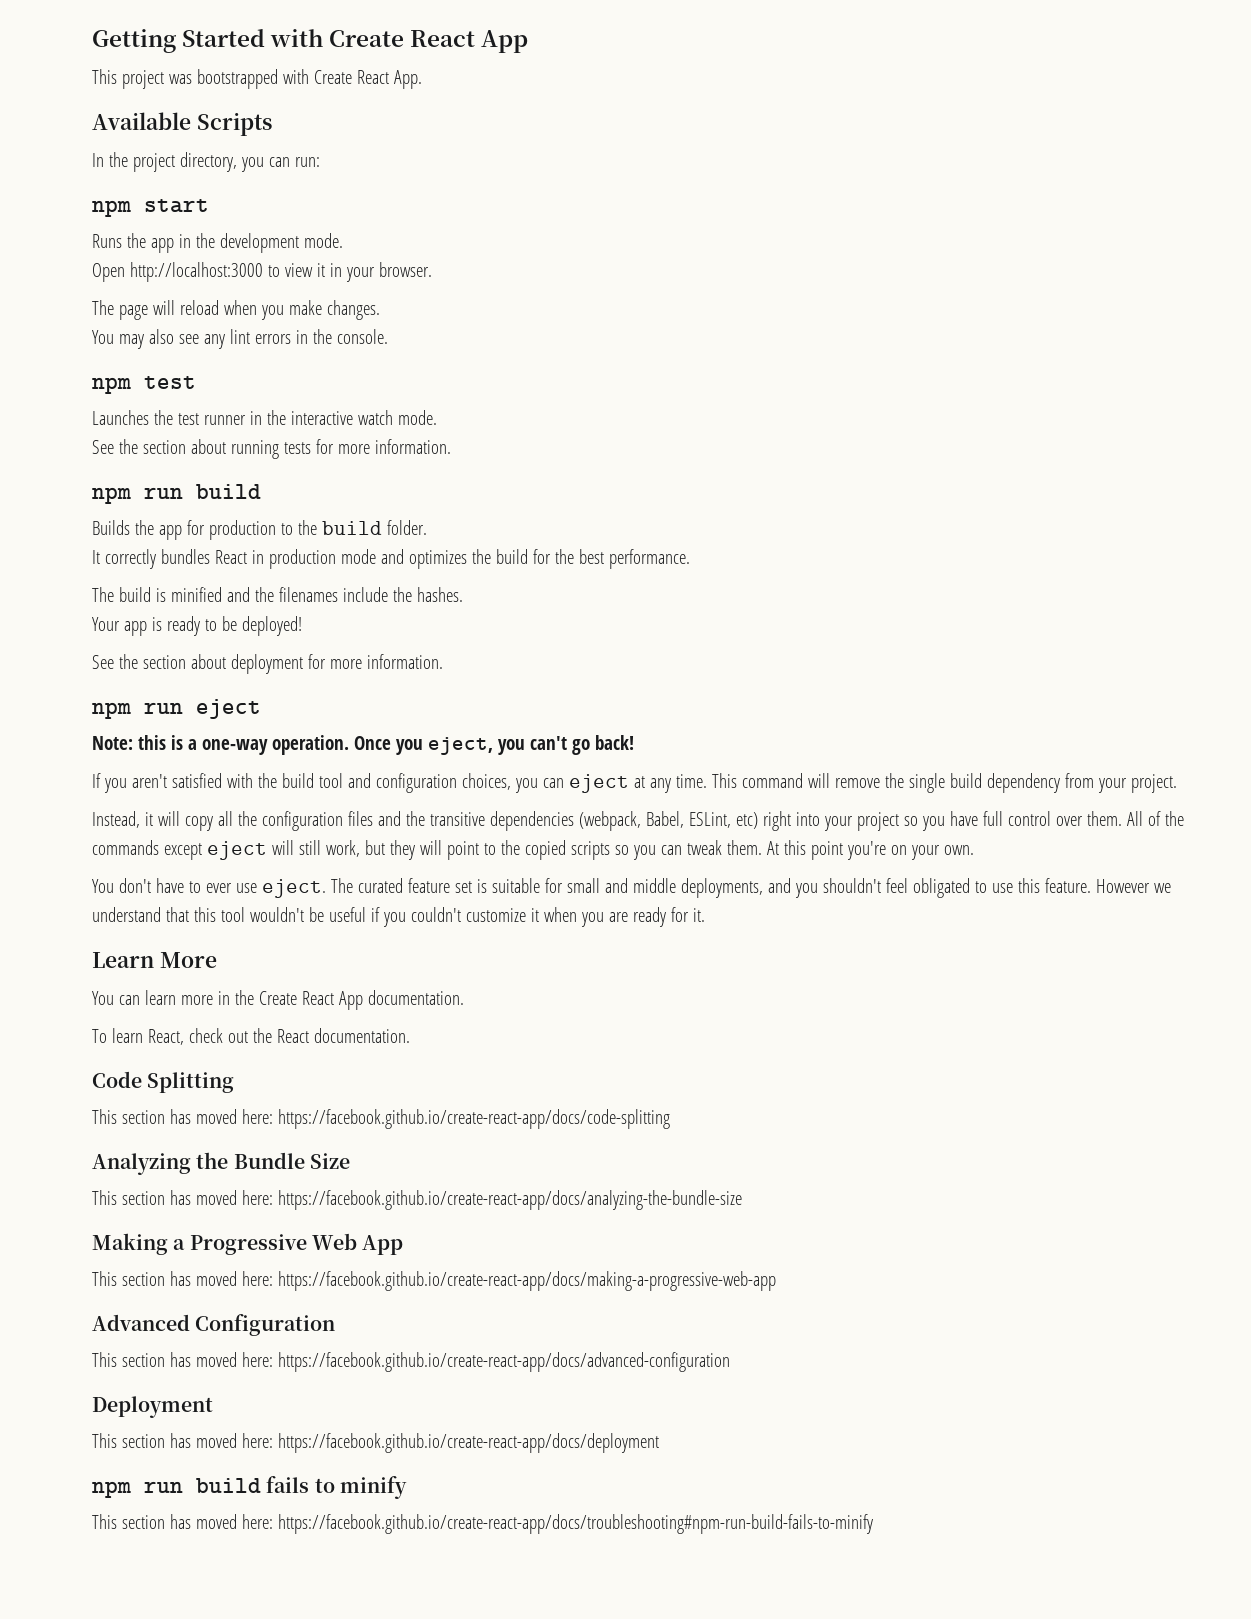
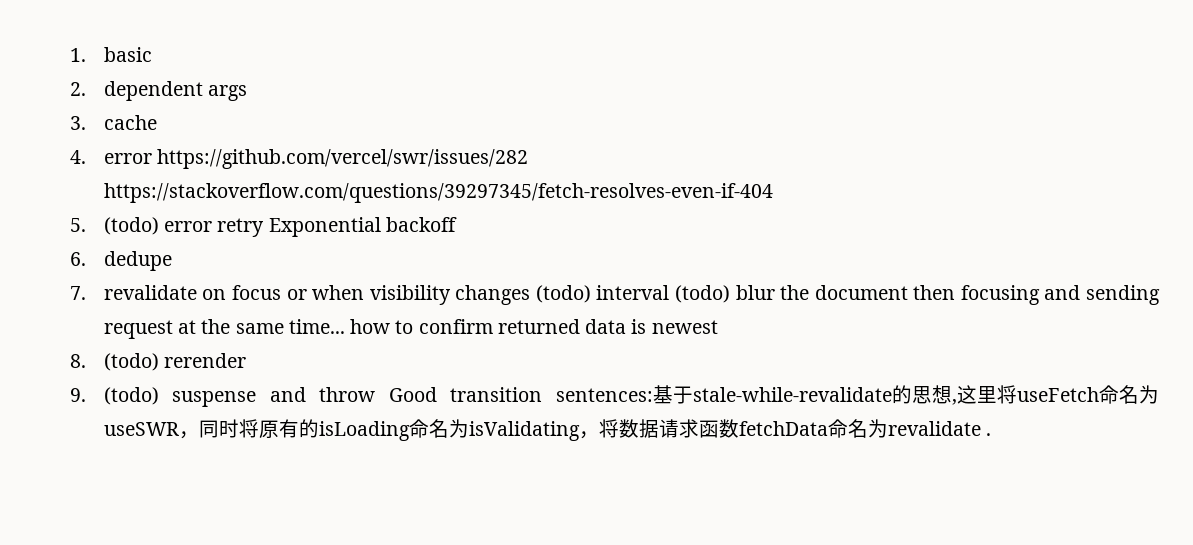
[92,29,529,53] [92,69,422,89] [92,112,272,136] [92,152,320,172] [92,199,209,217] [92,233,343,253] [92,262,432,282] [92,300,380,320] [92,329,388,349] [92,376,196,394] [92,410,437,425] [92,439,451,459] [92,484,261,504] [92,520,427,540] [92,549,690,569] [92,587,463,602] [92,616,302,636] [92,654,443,674] [92,699,261,719] [92,735,634,755] [92,773,1177,793] [92,811,1184,831] [92,840,974,860] [92,878,1171,898] [92,907,705,927] [92,952,217,968] [92,990,464,1010] [92,1028,410,1045] [92,1071,235,1093] [92,1109,670,1129] [92,1152,350,1175] [92,1190,742,1210] [92,1233,404,1255] [92,1271,776,1291] [92,1314,336,1336] [92,1352,730,1372] [92,1396,213,1418] [92,1433,659,1453] [92,1476,407,1499] [92,1514,873,1534] Getting Started with Create React App // This project was bootstrapped with Create React App. // Available Scripts // In the project directory, you can run: // npm start // Runs the app in the development mode. // Open http://localhost:3000 to view it in your browser. // The page will reload when you make changes. // You may also see any lint errors in the console. // npm test // Launches the test runner in the interactive watch mode. // See the section about running tests for more information. // npm run build // Builds the app for production to the build folder. // It correctly bundles React in production mode and optimizes the build for the best performance. // The build is minified and the filenames include the hashes. // Your app is ready to be deployed! // See the section about deployment for more information. // npm run eject // Note: this is a one-way operation. Once you eject, you can't go back! // If you aren't satisfied with the build tool and configuration choices, you can eject at any time. This command will remove the single build dependency from your project. // Instead, it will copy all the configuration files and the transitive dependencies (webpack, Babel, ESLint, etc) right into your project so you have full control over them. All of the commands except eject will still work, but they will point to the copied scripts so you can tweak them. At this point you're on your own. // You don't have to ever use eject. The curated feature set is suitable for small and middle deployments, and you shouldn't feel obligated to use this feature. However we understand that this tool wouldn't be useful if you couldn't customize it when you are ready for it. // Learn More // You can learn more in the Create React App documentation. // To learn React, check out the React documentation. // Code Splitting // This section has moved here: https://facebook.github.io/create-react-app/docs/code-splitting // Analyzing the Bundle Size // This section has moved here: https://facebook.github.io/create-react-app/docs/analyzing-the-bundle-size // Making a Progressive Web App // This section has moved here: https://facebook.github.io/create-react-app/docs/making-a-progressive-web-app // Advanced Configuration // This section has moved here: https://facebook.github.io/create-react-app/docs/advanced-configuration // Deployment // This section has moved here: https://facebook.github.io/create-react-app/docs/deployment // npm run build fails to minify // This section has moved here: https://facebook.github.io/create-react-app/docs/troubleshooting#npm-run-build-fails-to-minify -> [70,47,152,62] [70,81,248,101] [70,115,157,130] [70,149,529,169] [103,183,773,203] [70,217,457,237] [70,251,172,271] [70,285,1160,305] [103,319,718,339] [70,353,247,371] [70,385,1159,407] [103,419,992,441] 1. basic // 2. dependent args // 3. cache // 4. error https://github.com/vercel/swr/issues/282 https://stackoverflow.com/questions/39297345/fetch-resolves-even-if-404 // 5. (todo) error retry Exponential backoff // 6. dedupe // 7. revalidate on focus or when visibility changes (todo) interval (todo) blur the document then focusing and sending request at the same time... how to confirm returned data is newest // 8. (todo) rerender // 9. (todo) suspense and throw Good transition sentences:基于stale-while-revalidate的思想,这里将useFetch命名为useSWR，同时将原有的isLoading命名为isValidating，将数据请求函数fetchData命名为revalidate .

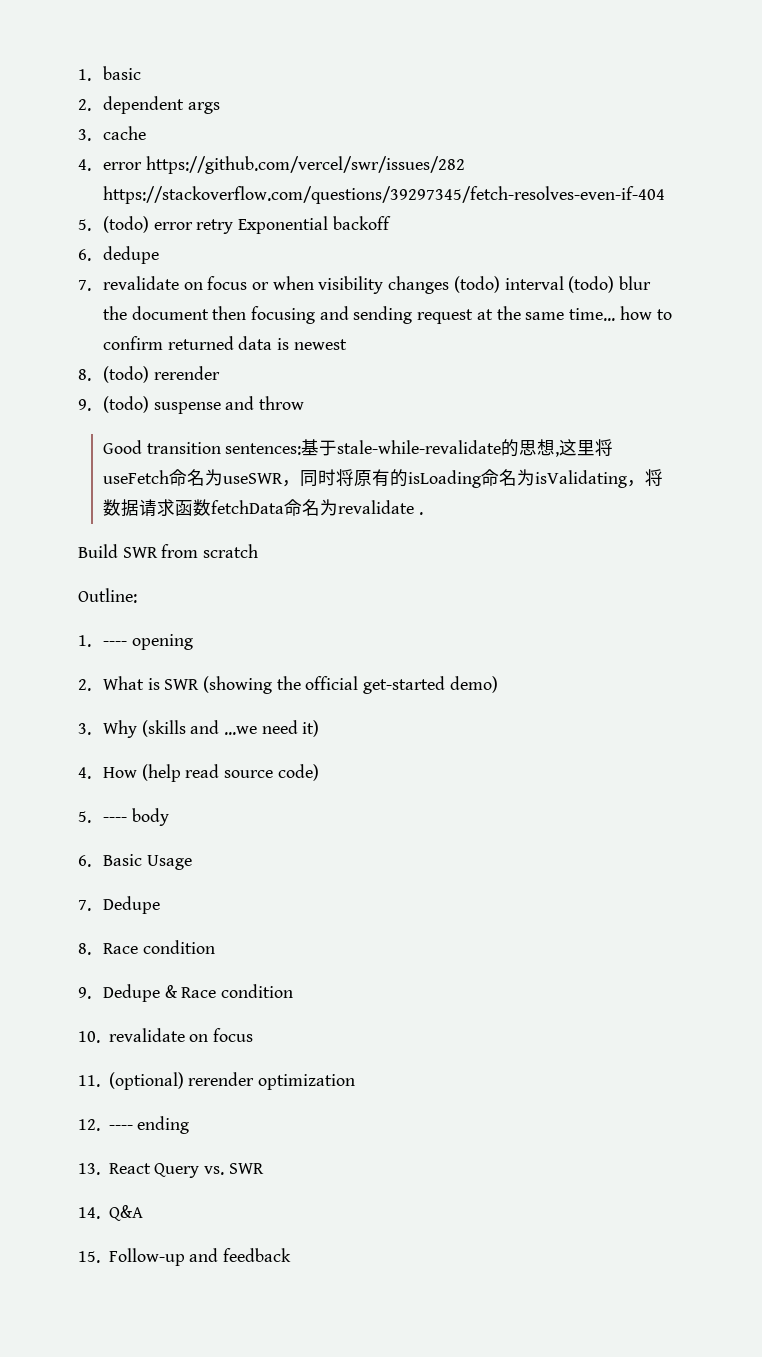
(376, 394) none -> (304, 403) //
(992, 434) none -> [78,544,259,558] [78,588,137,603] [78,634,193,650] [78,676,498,694] [78,720,320,738] [78,764,319,782] [78,808,169,826] [78,854,192,870] [78,896,160,914] [78,940,215,955] [78,984,293,1002] [78,1028,254,1043] [78,1072,356,1090] [78,1116,190,1134] [78,1163,264,1178] [78,1205,143,1221] [78,1248,292,1266] // Build SWR from scratch // Outline: // 1. ---- opening // 2. What is SWR (showing the official get-started demo) // 3. Why (skills and ...we need it) // 4. How (help read source code) // 5. ---- body // 6. Basic Usage // 7. Dedupe // 8. Race condition // 9. Dedupe & Race condition // 10. revalidate on focus // 11. (optional) rerender optimization // 12. ---- ending // 13. React Query vs. SWR // 14. Q&A // 15. Follow-up and feedback

